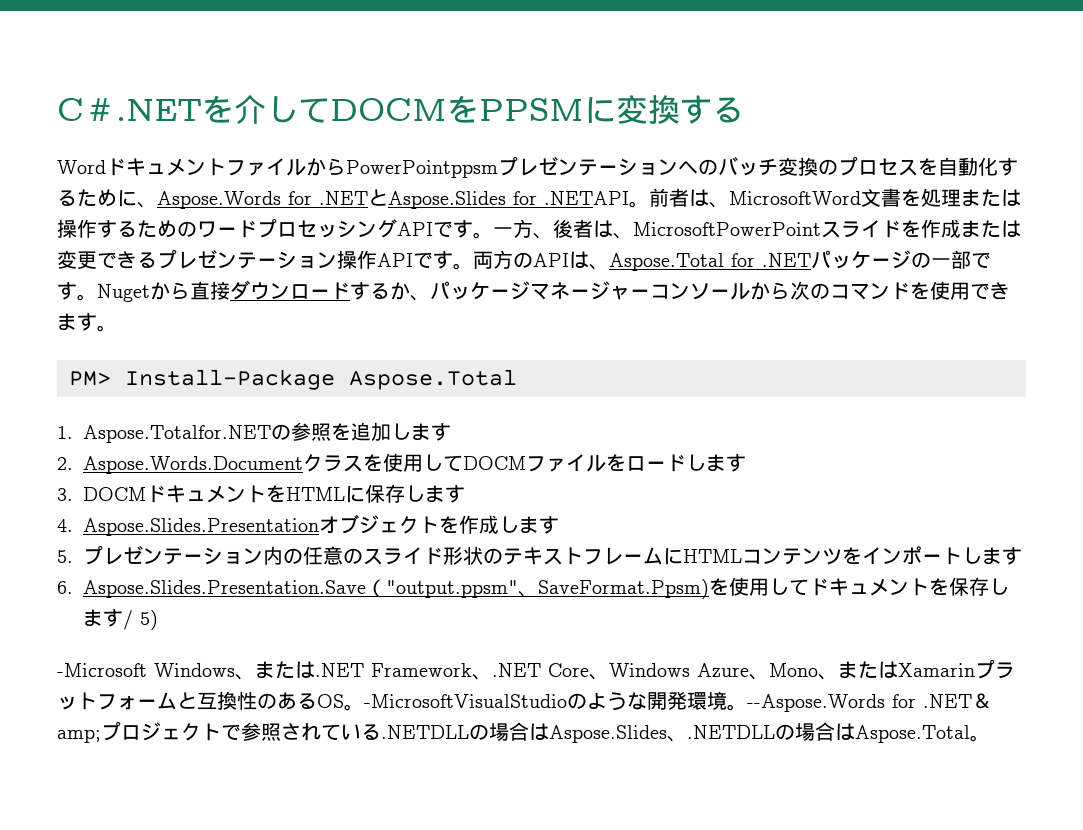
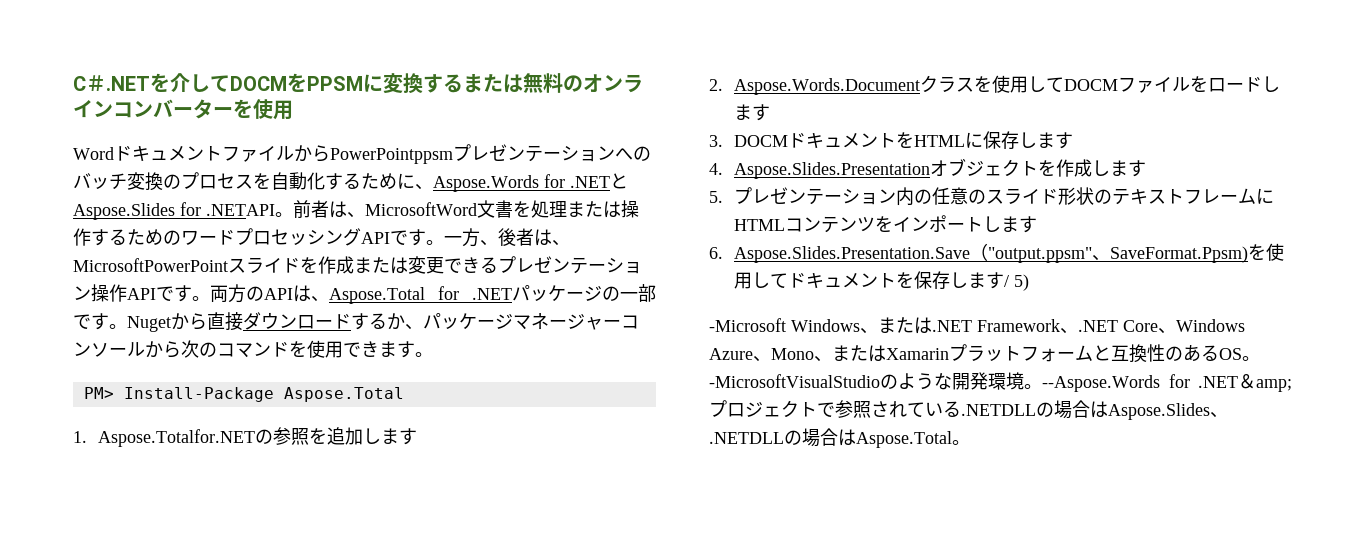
(744, 110) none -> [463,73,643,93] [73,99,293,120] または無料のオンラインコンバーターを使用

